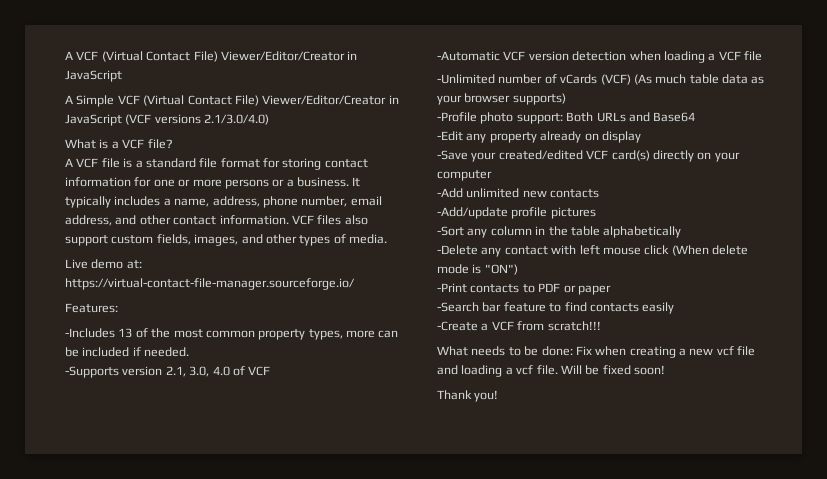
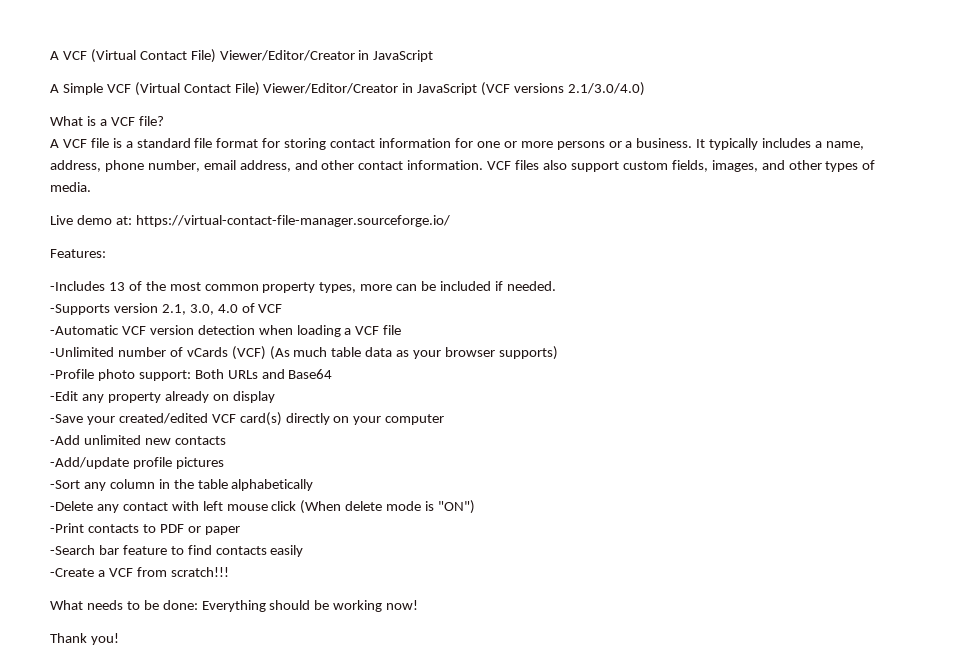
[575,346,756,358] [437,365,665,377] Fix when creating a new vcf file and loading a vcf file. Will be fixed soon! -> [201,600,419,612] Everything should be working now!

